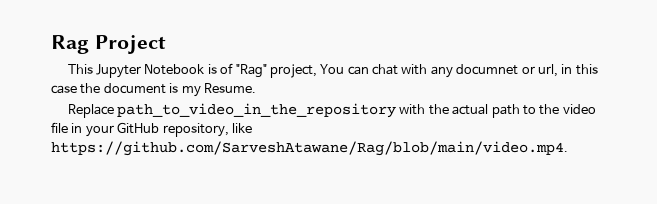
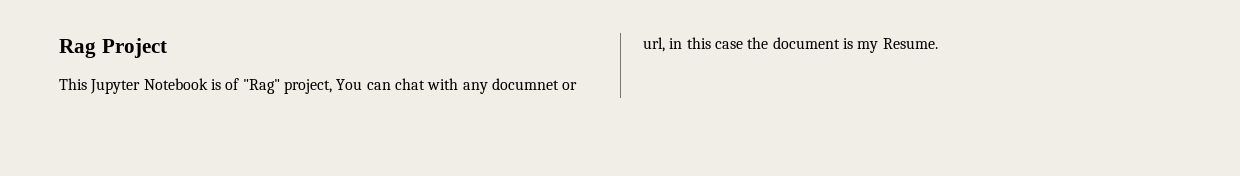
[67,103,596,118] [51,122,252,137] [51,141,568,156] // Replace path_to_video_in_the_repository with the actual path to the video file in your GitHub repository, like https://github.com/SarveshAtawane/Rag/blob/main/video.mp4. -> (938, 43) none

